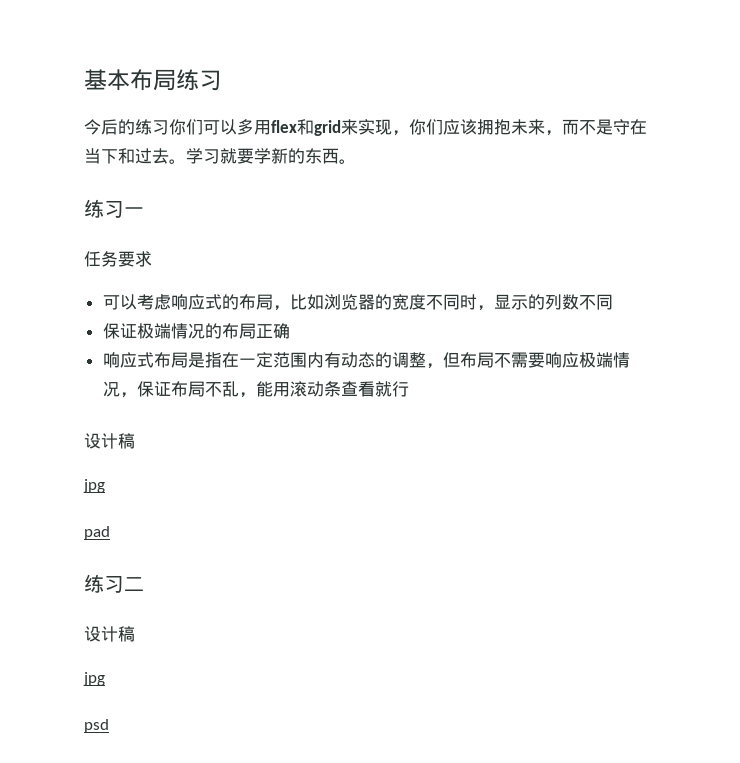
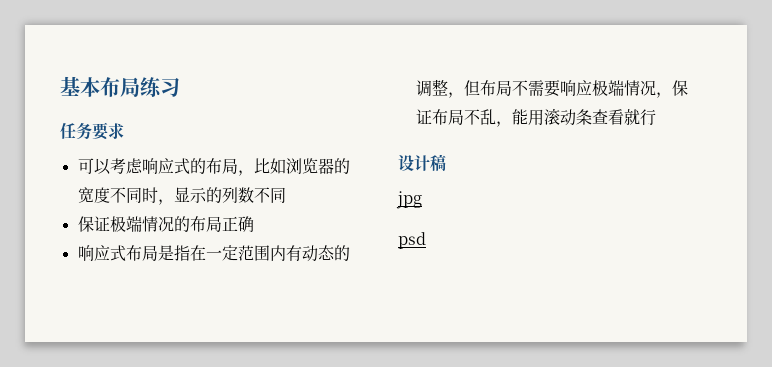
[84,119,647,136] [84,148,356,164] [84,199,144,218] // 今后的练习你们可以多用flex和grid来实现，你们应该拥抱未来，而不是守在当下和过去。学习就要学新的东西。 // 练习一 -> (180, 87) none
[84,526,110,540] [84,574,144,593] [84,626,135,642] [83,672,105,686] // pad // 练习二 // 设计稿 // jpg -> (422, 200) none

